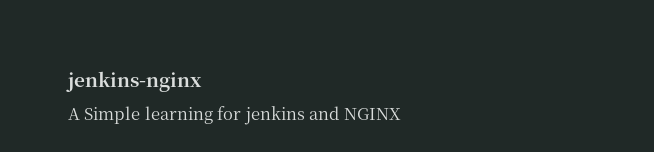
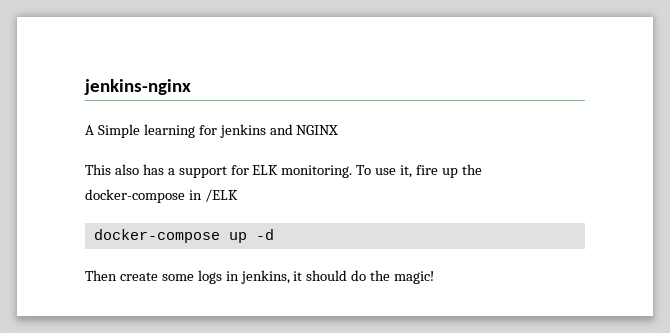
(401, 114) none -> [85,164,482,178] [85,189,238,203] [93,229,274,243] [85,270,435,284] // This also has a support for ELK monitoring. To use it, fire up the docker-compose in /ELK // docker-compose up -d // Then create some logs in jenkins, it should do the magic!

